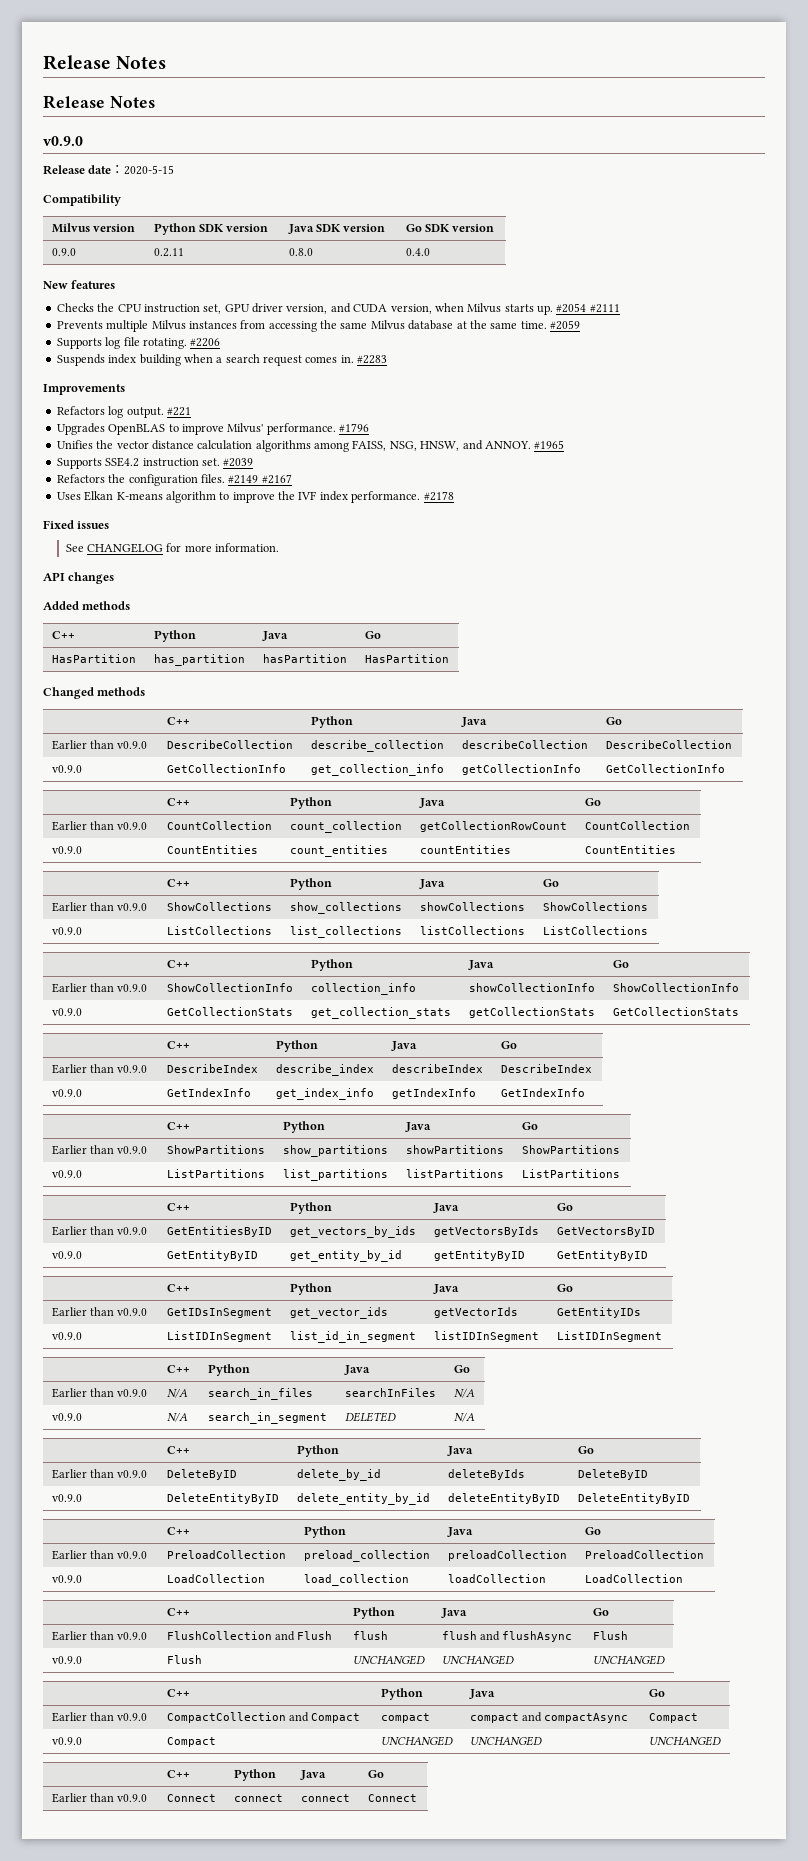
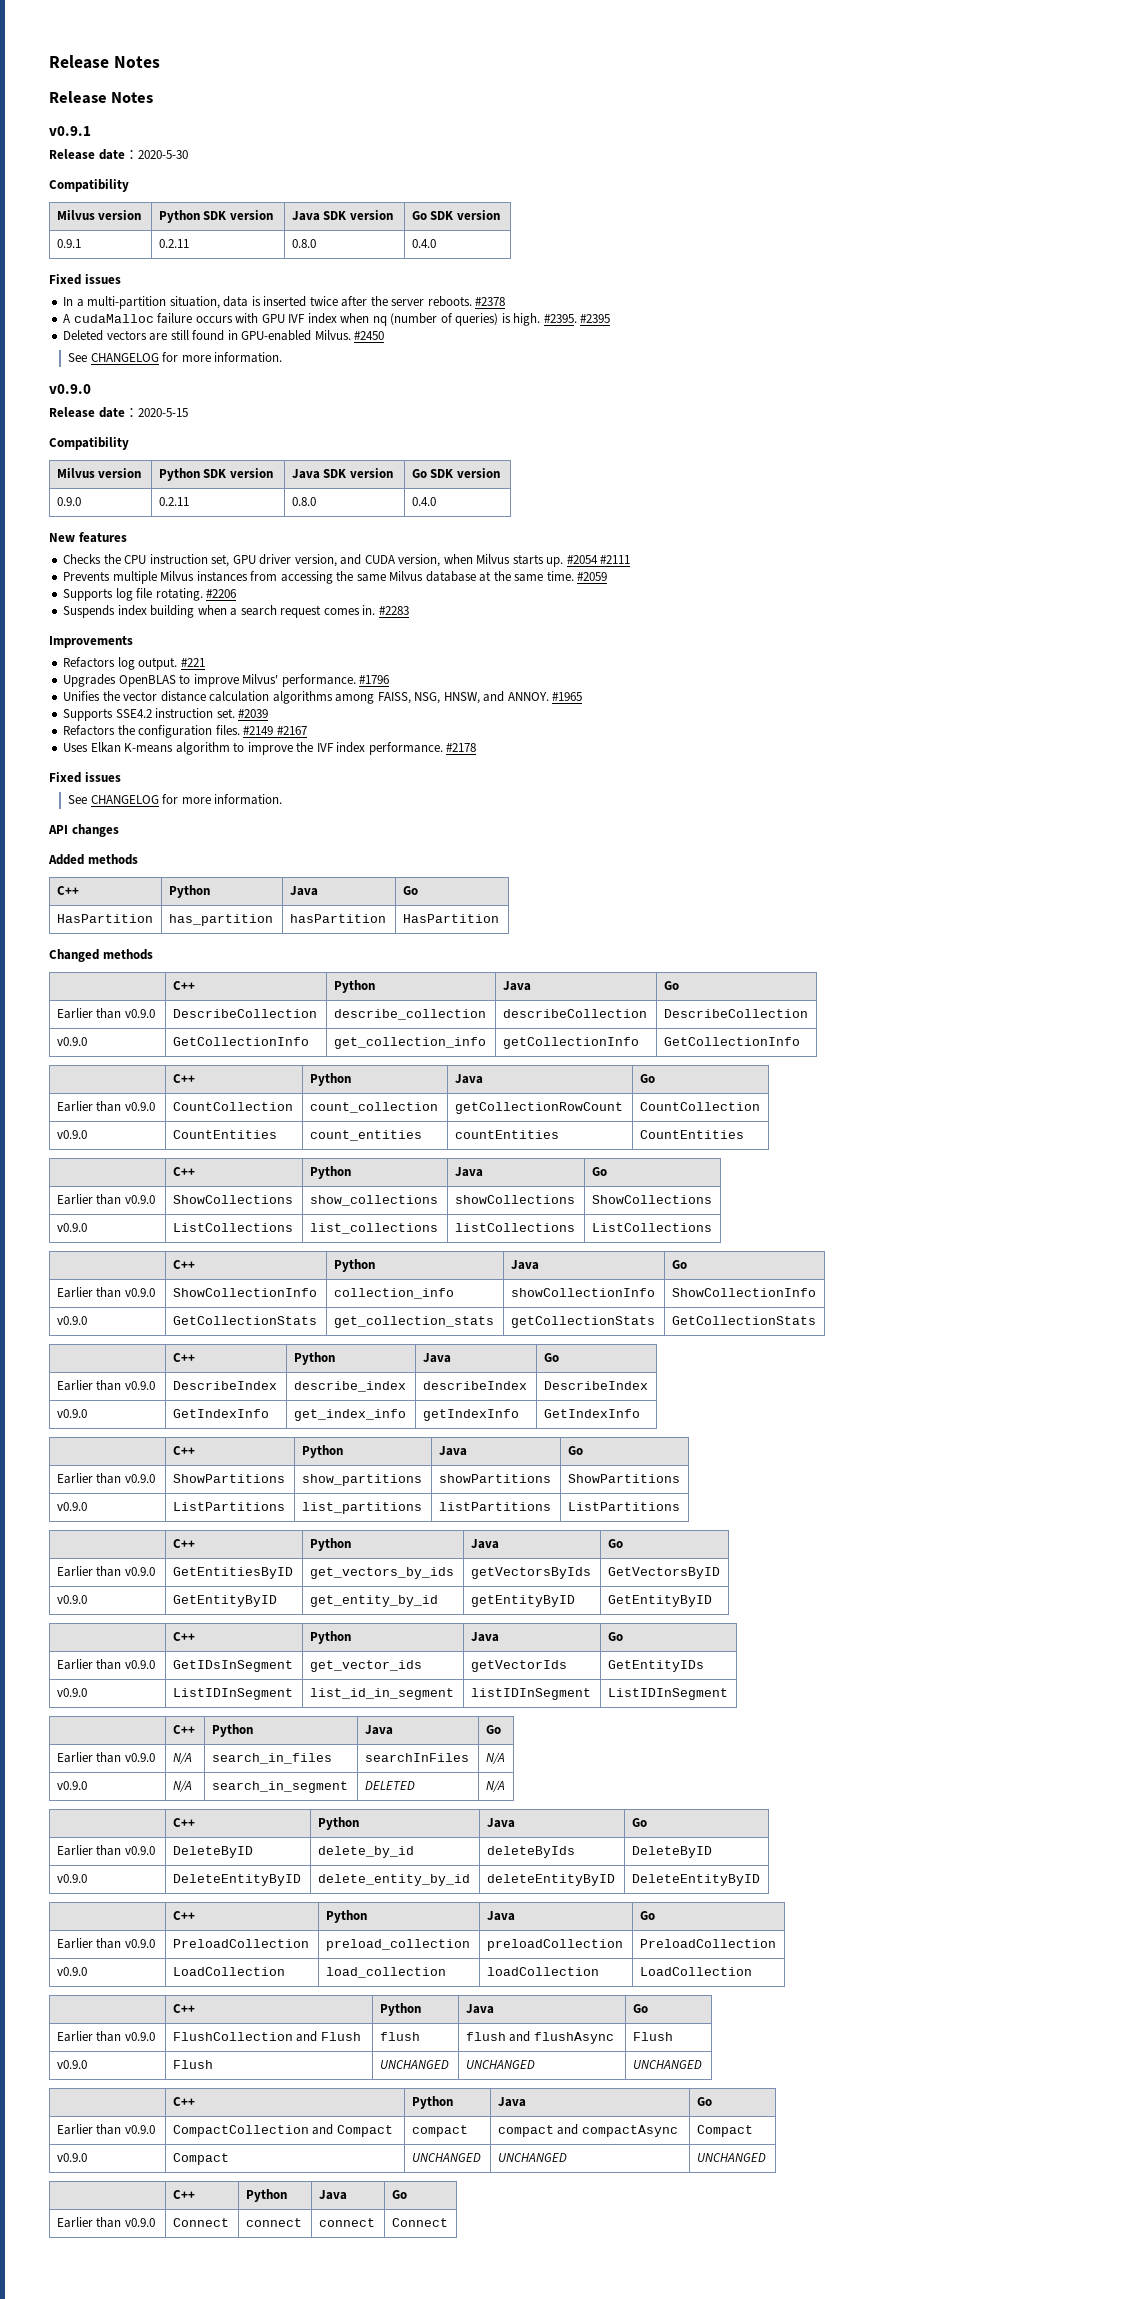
(155, 102) none -> [49,126,91,136] [49,149,188,160] [49,179,129,192] [56,210,142,220] [158,210,273,223] [291,210,393,221] [411,210,500,220] [56,239,81,248] [158,239,189,248] [291,239,316,248] [411,239,436,248] [49,274,121,285] [63,296,506,309] [63,313,611,326] [63,330,385,341] [68,352,283,363] // v0.9.1 // Release date：2020-5-30 // Compatibility // Milvus version | Python SDK version | Java SDK version | Go SDK version // 0.9.1 | 0.2.11 | 0.8.0 | 0.4.0 // Fixed issues // In a multi-partition situation, data is inserted twice after the server reboots. #2378 // A cudaMalloc failure occurs with GPU IVF index when nq (number of queries) is high. #2395. #2395 // Deleted vectors are still found in GPU-enabled Milvus. #2450 // See CHANGELOG for more information.

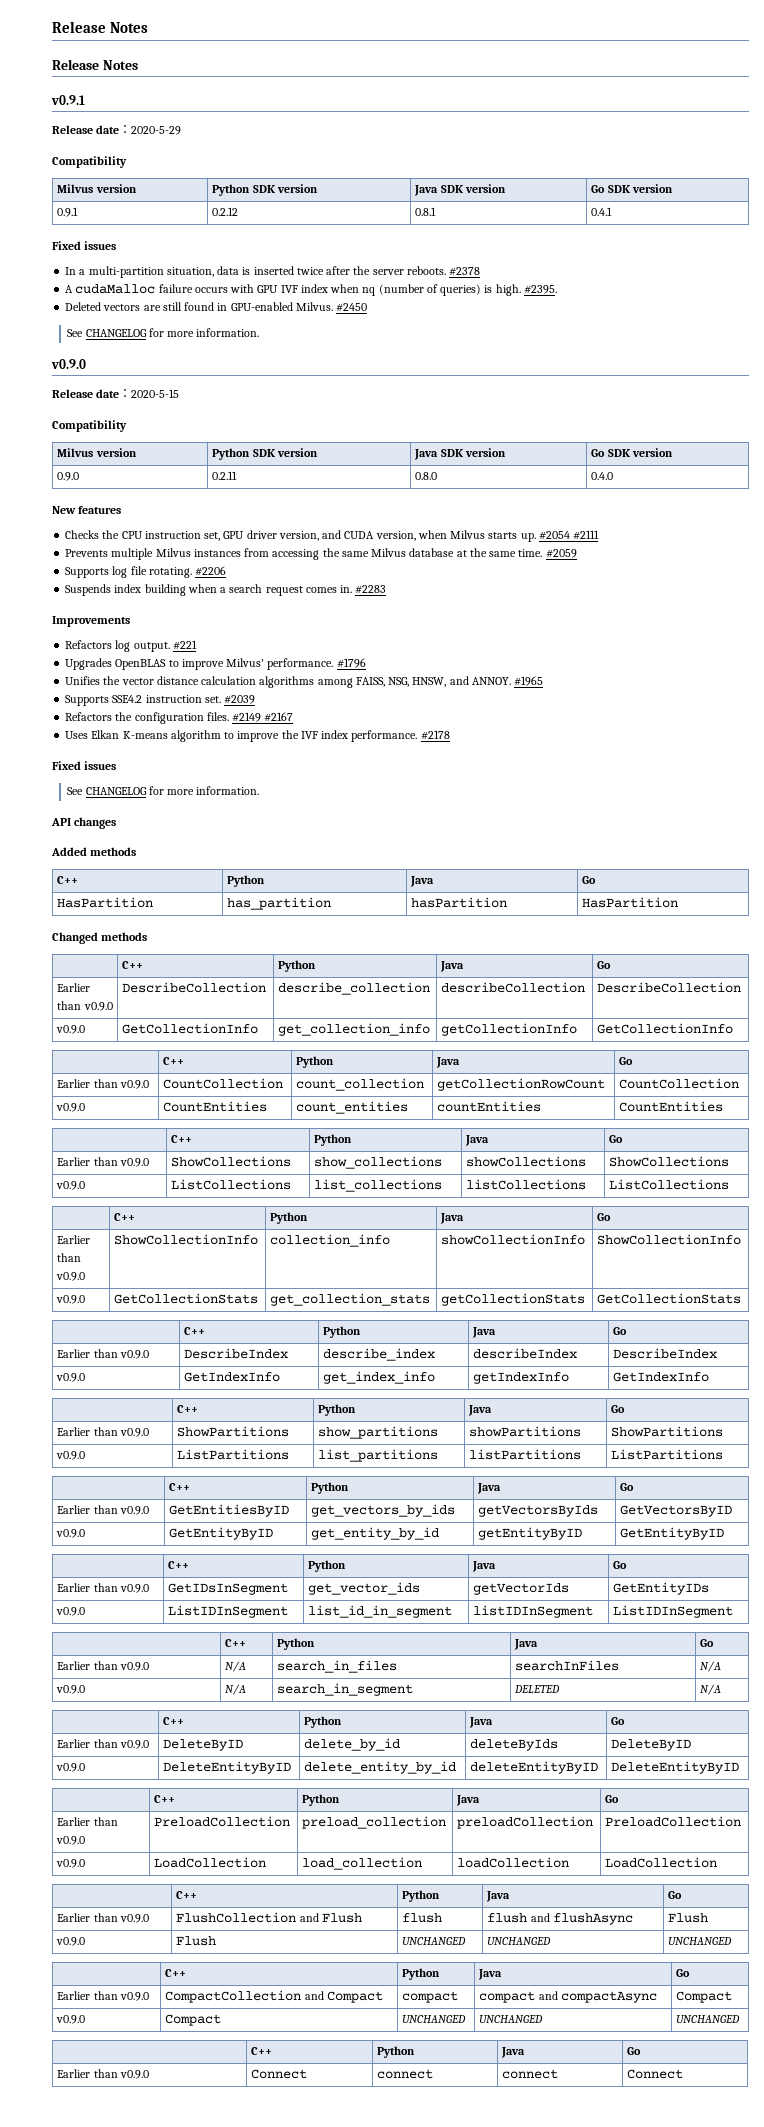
[137,150,188,159] 2020-5-30 -> [131,126,182,135] 2020-5-29
[158,239,189,248] [291,239,316,248] [411,239,436,248] 0.2.11 | 0.8.0 | 0.4.0 -> [212,207,239,216] [415,207,437,216] [591,207,613,216] 0.2.12 | 0.8.1 | 0.4.1
[580,314,611,323] #2395 -> (557, 289) none

